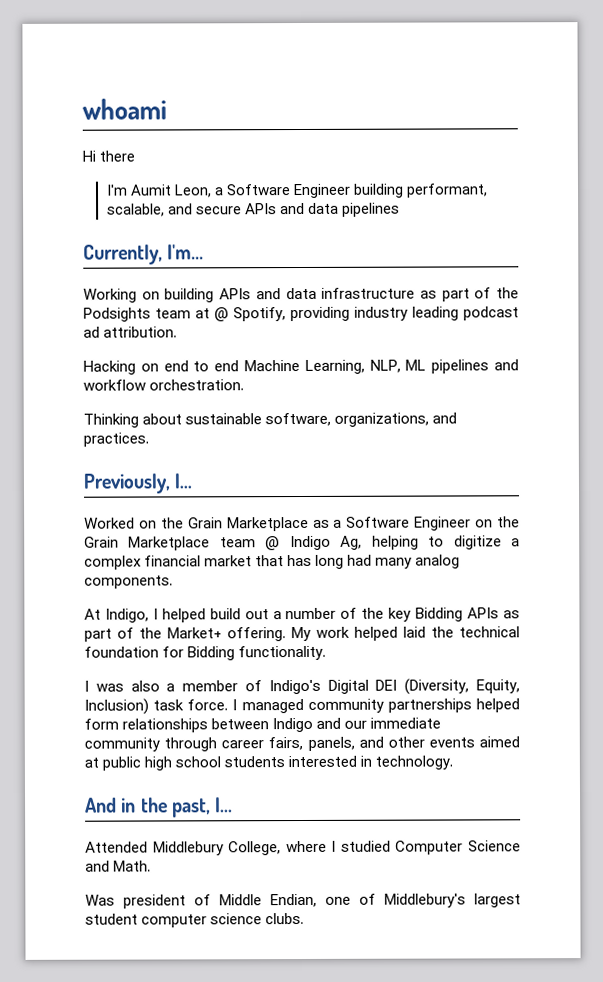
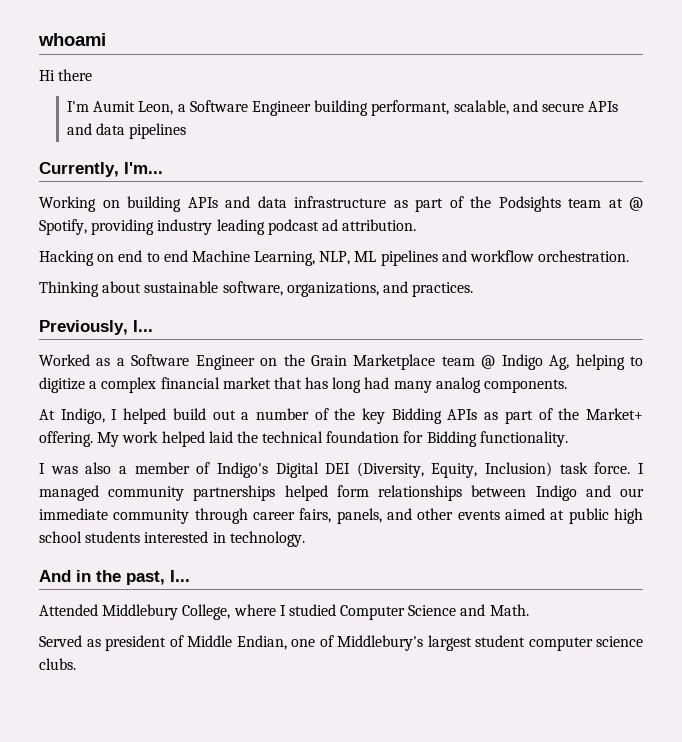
[138,516,309,532] on the Grain Marketplace -> (90, 360) none
[85,894,115,906] Was -> [39,635,101,647] Served as

